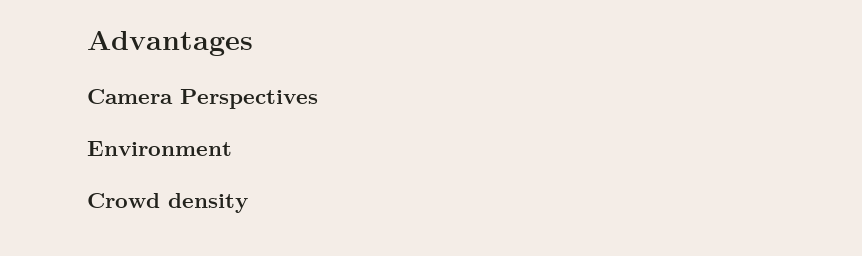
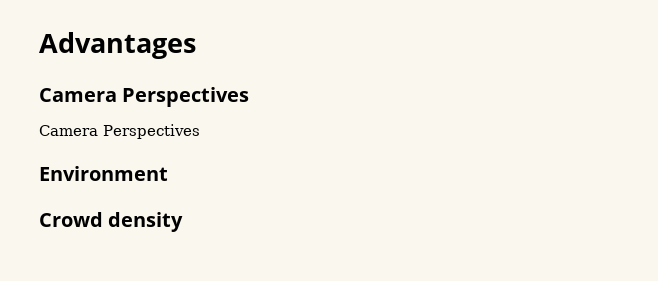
(318, 99) none -> [39,124,200,139] // Camera Perspectives

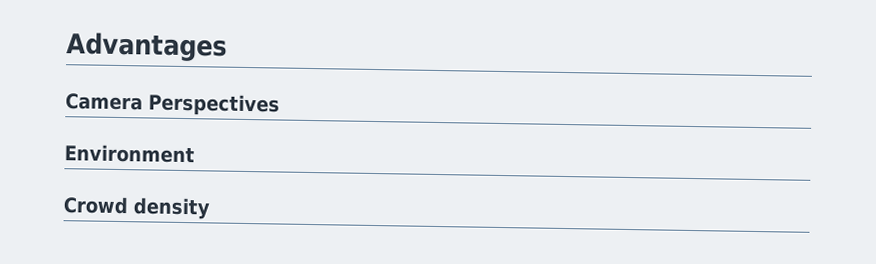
[39,124,200,139] // Camera Perspectives -> (280, 105) none

